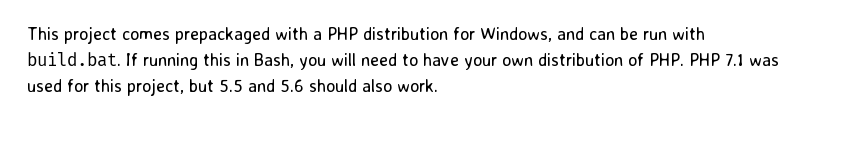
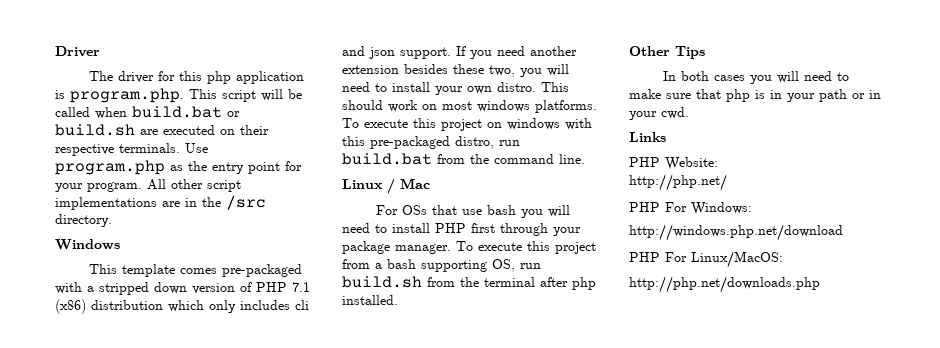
[27,26,705,44] [27,52,459,70] This project comes prepackaged with a PHP distribution for Windows, and can be run with build.bat. If running this in Bash, you will need to have -> [55,46,100,57] [89,71,305,84] [55,88,302,103] [55,106,240,119] [55,124,269,136] [55,143,208,156] [55,160,302,175] [55,179,241,192] [55,195,266,210] [55,214,112,227] [55,239,120,250] [89,264,303,277] [55,282,310,295] [55,299,309,314] [342,46,577,59] [342,64,569,77] [342,82,430,92] Driver // The driver for this php application is program.php. This script will be called when build.bat or build.sh are executed on their respective terminals. Use program.php as the entry point for your program. All other script implementations are in the /src directory. // Windows // This template comes pre-packaged with a stripped down version of PHP 7.1 (x86) distribution which only includes cli and json support. If you need another extension besides these two, you will need to install
[538,53,779,66] [27,78,438,96] distribution of PHP. PHP 7.1 was used for this project, but 5.5 and 5.6 should also work. -> [497,82,569,92] [342,100,597,113] [342,118,592,131] [342,136,520,149] [342,153,585,165] [342,178,430,194] [376,205,571,218] [342,223,581,236] [342,241,596,254] [342,259,541,272] [342,276,596,290] [342,295,398,305] [629,46,705,59] [663,71,850,84] [629,89,881,102] [629,107,689,120] [629,132,666,142] [629,157,718,170] [629,174,727,191] [629,202,752,215] [629,224,843,241] [629,251,783,268] [629,276,820,293] distro. This should work on most windows platforms. To execute this project on windows with this pre-packaged distro, run build.bat from the command line. // Linux / Mac // For OSs that use bash you will need to install PHP first through your package manager. To execute this project from a bash supporting OS, run build.sh from the terminal after php installed. // Other Tips // In both cases you will need to make sure that php is in your path or in your cwd. // Links // PHP Website: // http://php.net/ // PHP For Windows: // http://windows.php.net/download // PHP For Linux/MacOS: // http://php.net/downloads.php

